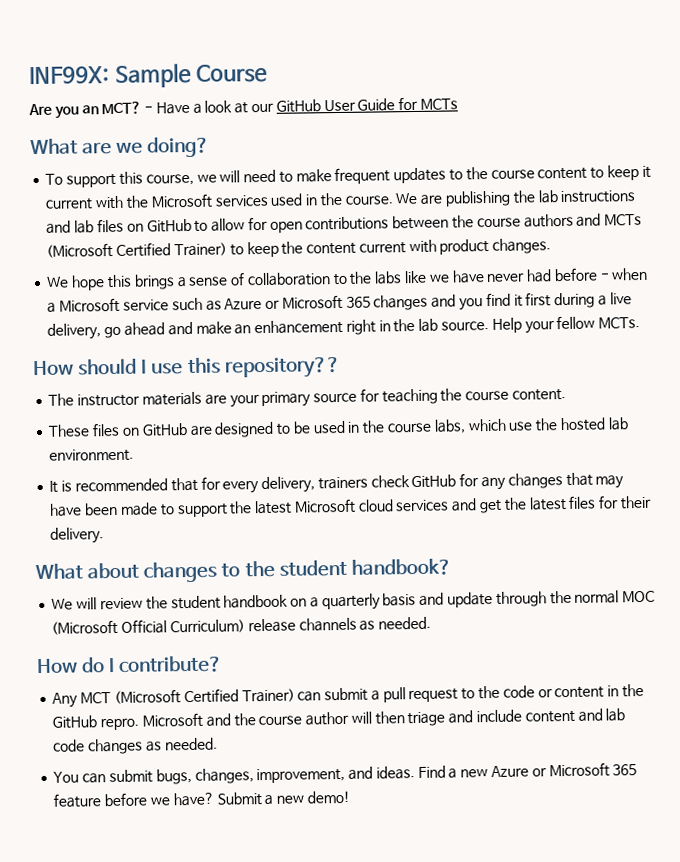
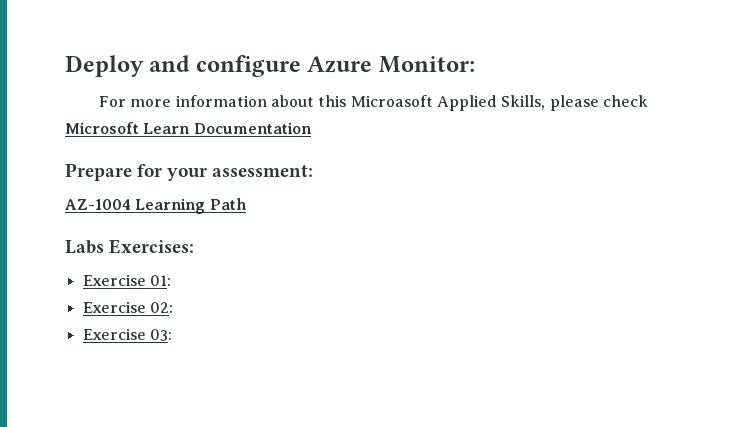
[29,62,268,88] [28,96,458,119] [30,136,211,158] [45,165,651,188] [45,190,636,210] [46,213,643,234] [46,238,552,258] [46,267,649,291] [47,292,632,313] [47,315,641,340] [33,356,341,379] [48,388,566,408] [48,417,629,438] [49,448,135,462] [49,472,625,494] [49,495,652,518] [50,527,105,544] [35,558,452,583] [51,590,656,611] [51,616,432,635] [36,655,224,674] [52,683,644,708] [52,708,626,731] [53,737,218,755] [53,762,638,785] [53,790,350,808] INF99X: Sample Course // Are you an MCT? - Have a look at our GitHub User Guide for MCTs // What are we doing? // To support this course, we will need to make frequent updates to the course content to keep it current with the Microsoft services used in the course. We are publishing the lab instructions and lab files on GitHub to allow for open contributions between the course authors and MCTs (Microsoft Certified Trainer) to keep the content current with product changes. // We hope this brings a sense of collaboration to the labs like we have never had before - when a Microsoft service such as Azure or Microsoft 365 changes and you find it first during a live delivery, go ahead and make an enhancement right in the lab source. Help your fellow MCTs. // How should I use this repository?? // The instructor materials are your primary source for teaching the course content. // These files on GitHub are designed to be used in the course labs, which use the hosted lab environment. // It is recommended that for every delivery, trainers check GitHub for any changes that may have been made to support the latest Microsoft cloud services and get the latest files for their delivery. // What about changes to the student handbook? // We will review the student handbook on a quarterly basis and update through the normal MOC (Microsoft Official Curriculum) release channels as needed. // How do I contribute? // Any MCT (Microsoft Certified Trainer) can submit a pull request to the code or content in the GitHub repro. Microsoft and the course author will then triage and include content and lab code changes as needed. // You can submit bugs, changes, improvement, and ideas. Find a new Azure or Microsoft 365 feature before we have? Submit a new demo! -> [65,55,475,77] [99,95,648,111] [65,122,312,134] [65,163,314,181] [65,198,246,214] [65,239,195,254] [82,274,171,286] [82,301,173,313] [82,328,172,341] Deploy and configure Azure Monitor: // For more information about this Microasoft Applied Skills, please check Microsoft Learn Documentation // Prepare for your assessment: // AZ-1004 Learning Path // Labs Exercises: // Exercise 01: // Exercise 02: // Exercise 03:

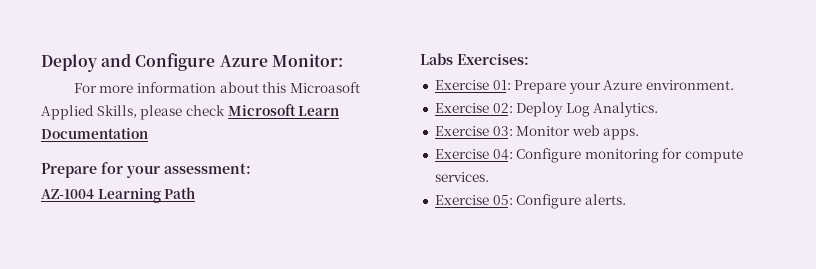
[195,55,301,77] configure -> [135,53,216,71] Configure
(171, 280) none -> [514,80,735,94] Prepare your Azure environment.
(173, 307) none -> [516,102,659,117] Deploy Log Analytics.
(172, 335) none -> [516,125,640,140] [434,148,744,163] [434,172,489,182] [434,194,626,209] Monitor web apps. // Exercise 04: Configure monitoring for compute services. // Exercise 05: Configure alerts.

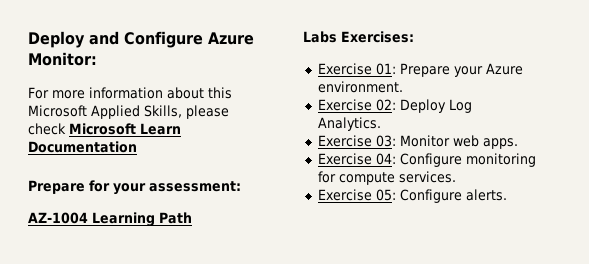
[289,82,360,93] Microasoft -> [28,105,87,117] Microsoft

